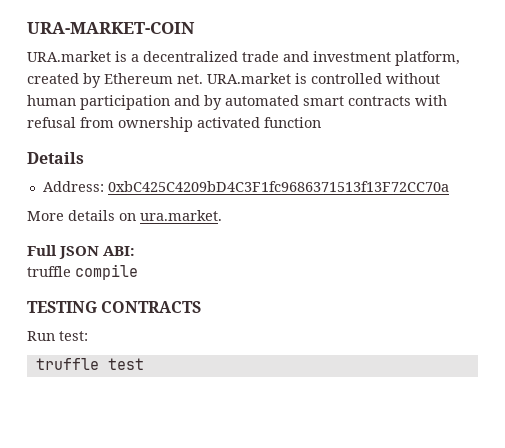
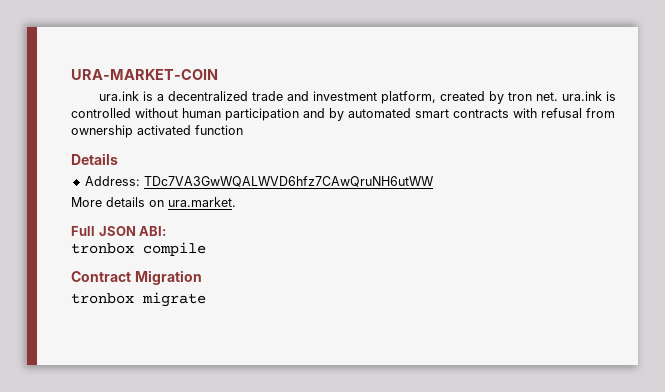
[27,51,111,62] URA.market -> [99,91,140,101] ura.ink
[104,73,291,84] Ethereum net. URA.market -> [508,91,603,101] tron net. ura.ink
[107,181,449,192] 0xbC425C4209bD4C3F1fc9686371513f13F72CC70a -> [143,176,433,187] TDc7VA3GwWQALWVD6hfz7CAwQruNH6utWW
[27,266,71,277] truffle -> [71,243,134,254] tronbox
[27,301,202,313] [27,331,88,341] [35,358,144,370] TESTING CONTRACTS // Run test: // truffle test -> [71,270,202,285] [71,292,206,307] Contract Migration // tronbox migrate

